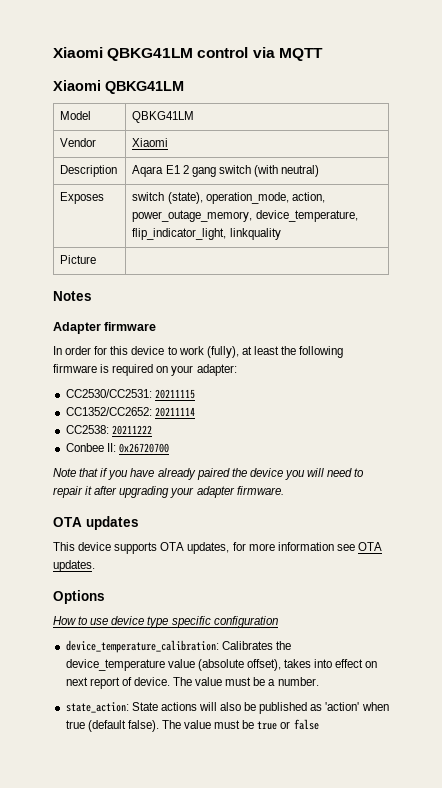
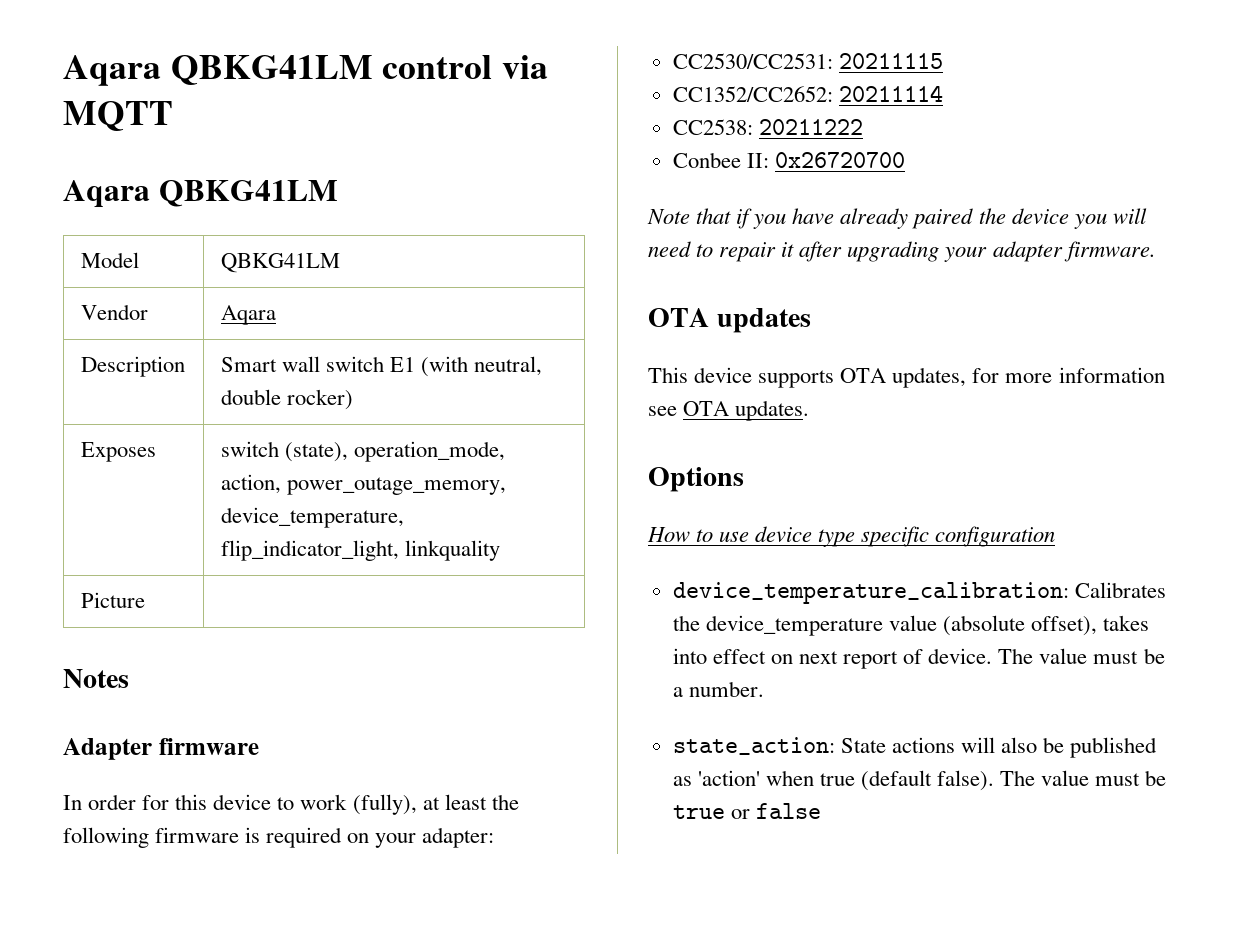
[53,47,103,58] Xiaomi -> [63,55,161,86] Aqara
[53,80,101,91] Xiaomi -> [63,180,150,208] Aqara
[132,138,169,147] Xiaomi -> [220,305,276,325] Aqara
[132,165,320,177] Aqara E1 2 gang switch (with neutral) -> [220,356,543,377] [220,389,353,410] Smart wall switch E1 (with neutral, double rocker)

